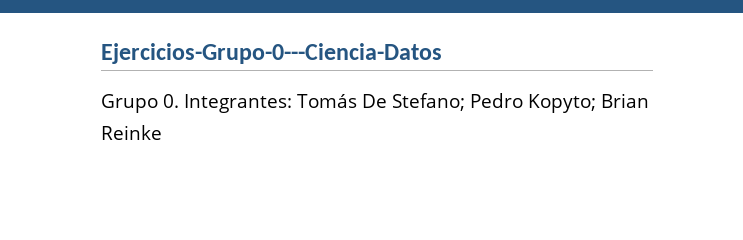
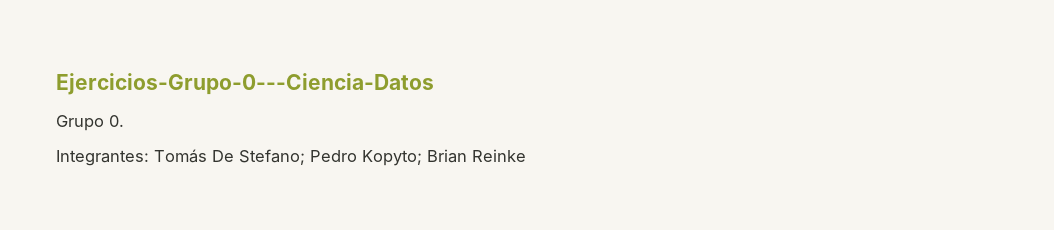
(179, 101) none -> (124, 121) //

